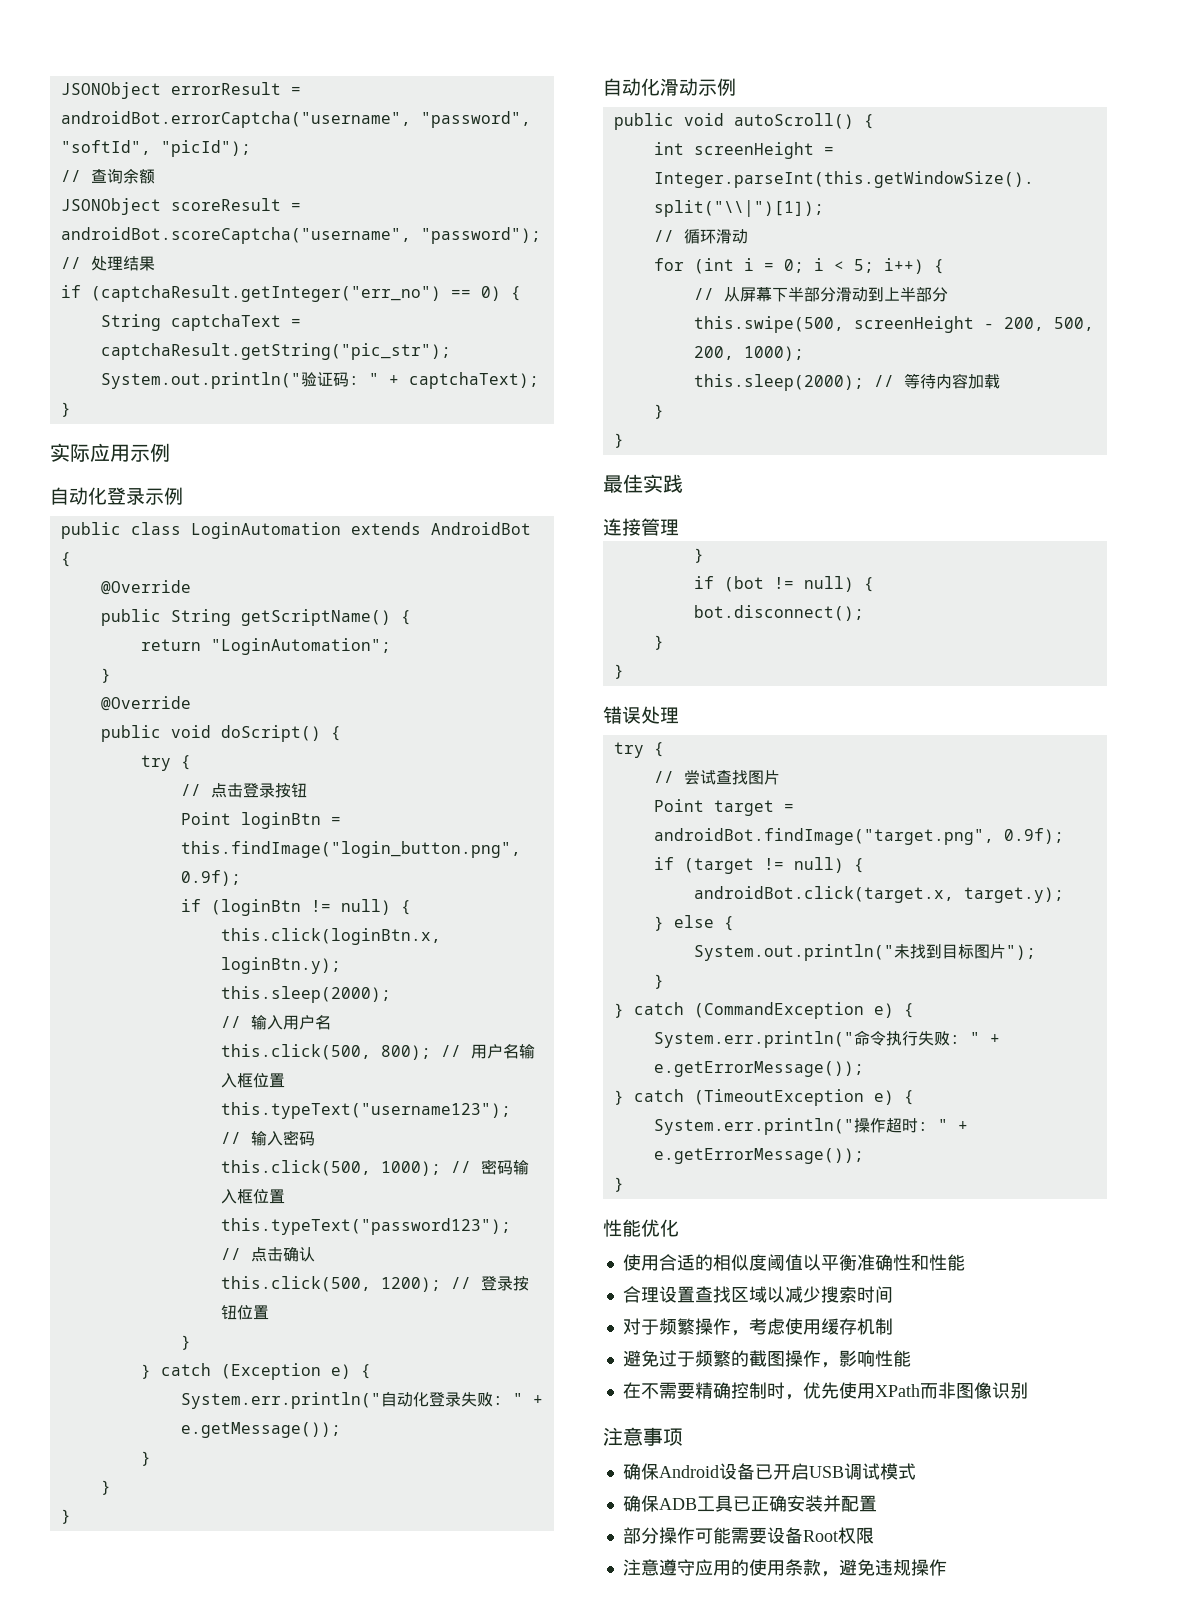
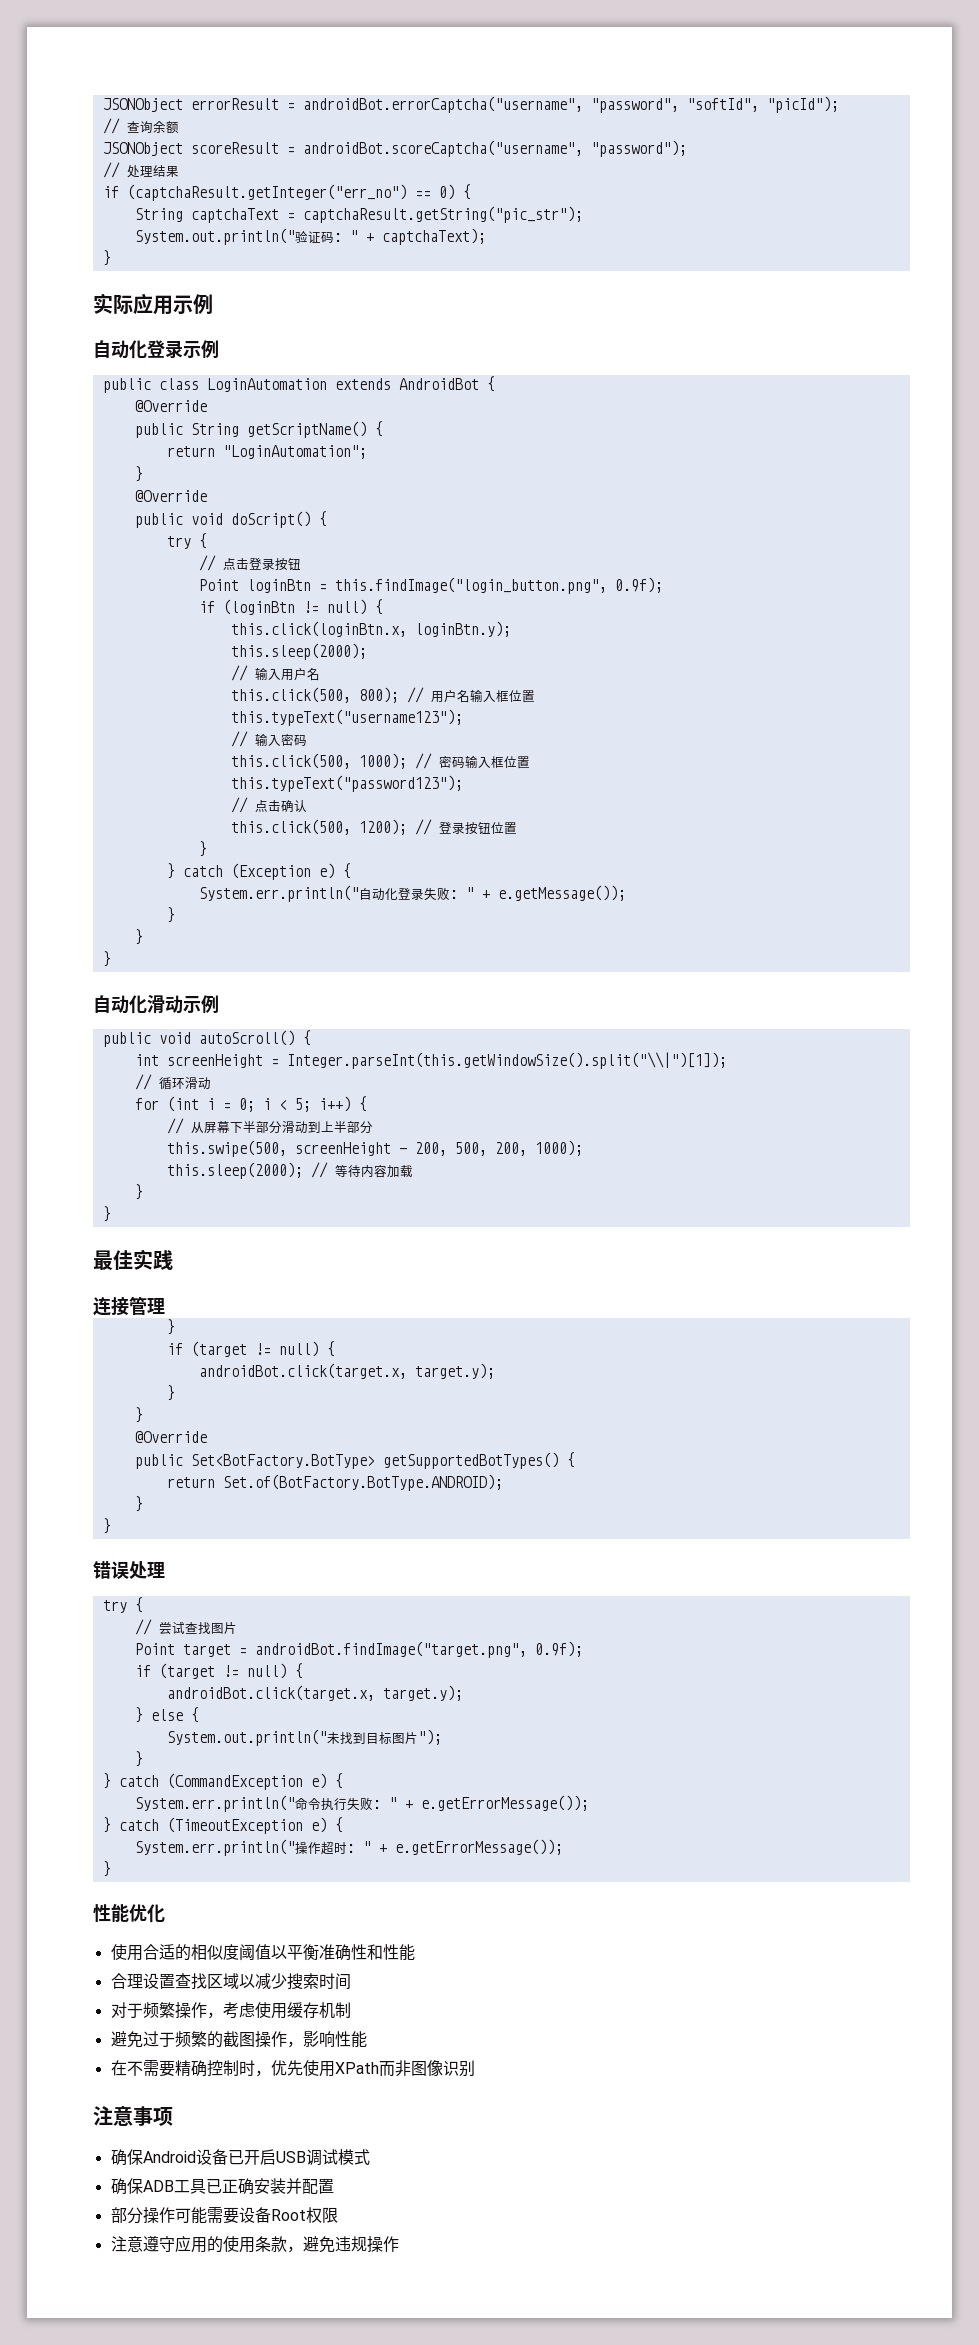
[723,576,874,592] [693,605,864,621] (bot != null) { // bot.disconnect(); -> [190,1341,335,1357] [198,1363,495,1379] [166,1385,175,1401] [134,1407,143,1423] [134,1431,207,1443] [134,1452,575,1469] [166,1474,503,1491] (target != null) { // androidBot.click(target.x, target.y); // } // } // @Override // public Set<BotFactory.BotType> getSupportedBotTypes() { // return Set.of(BotFactory.BotType.ANDROID);

